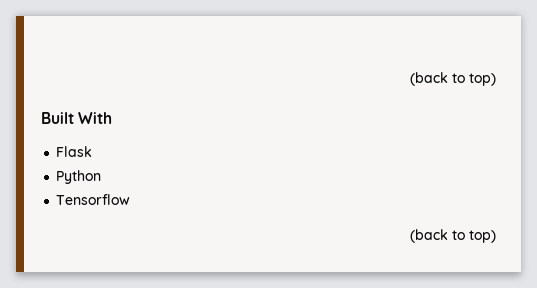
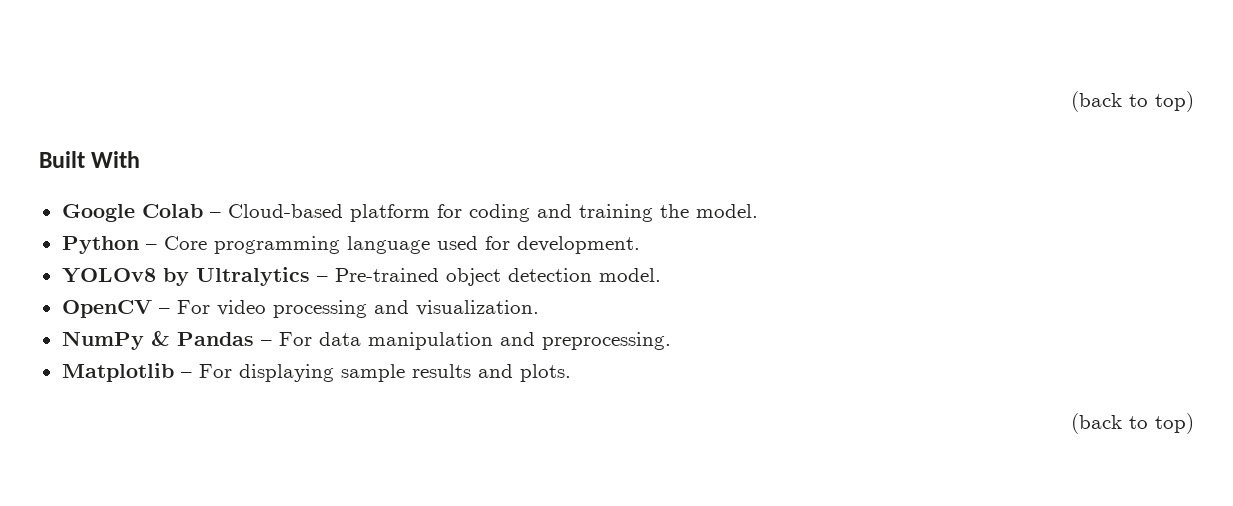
[56,146,93,157] [56,170,102,184] [56,194,131,205] Flask // Python // Tensorflow -> [61,204,758,222] [61,236,640,254] [61,267,661,286] [61,300,539,318] [61,331,671,350] [61,363,571,382] Google Colab – Cloud-based platform for coding and training the model. // Python – Core programming language used for development. // YOLOv8 by Ultralytics – Pre-trained object detection model. // OpenCV – For video processing and visualization. // NumPy & Pandas – For data manipulation and preprocessing. // Matplotlib – For displaying sample results and plots.

